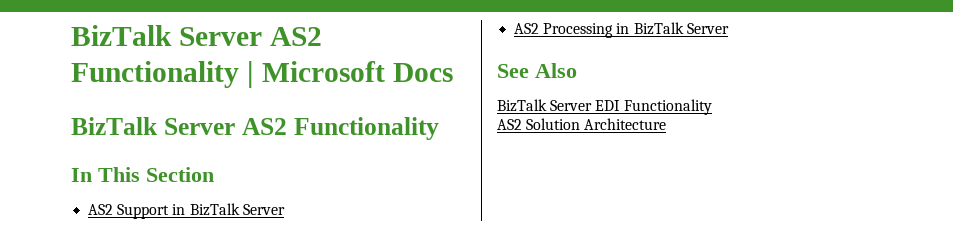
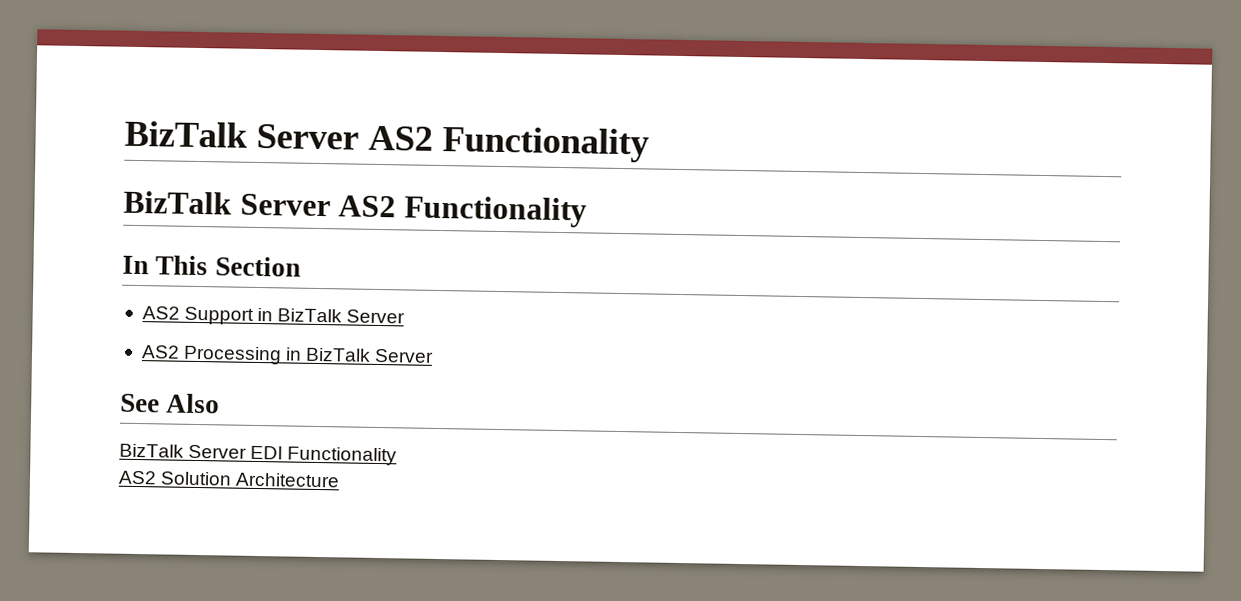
[71,25,322,46] [71,61,453,88] BizTalk Server AS2 Functionality | Microsoft Docs -> [124,120,649,163] BizTalk Server AS2 Functionality

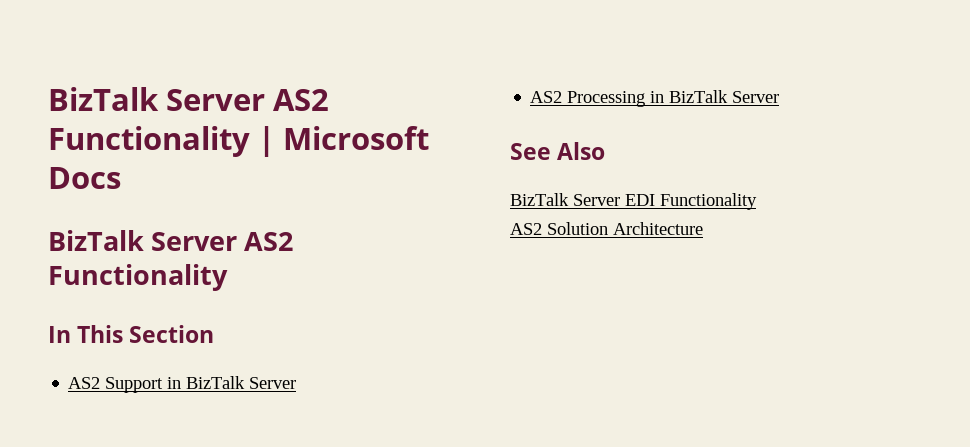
[124,120,649,163] BizTalk Server AS2 Functionality -> [48,87,330,111] [48,126,430,157] [48,167,121,189] BizTalk Server AS2 Functionality | Microsoft Docs

